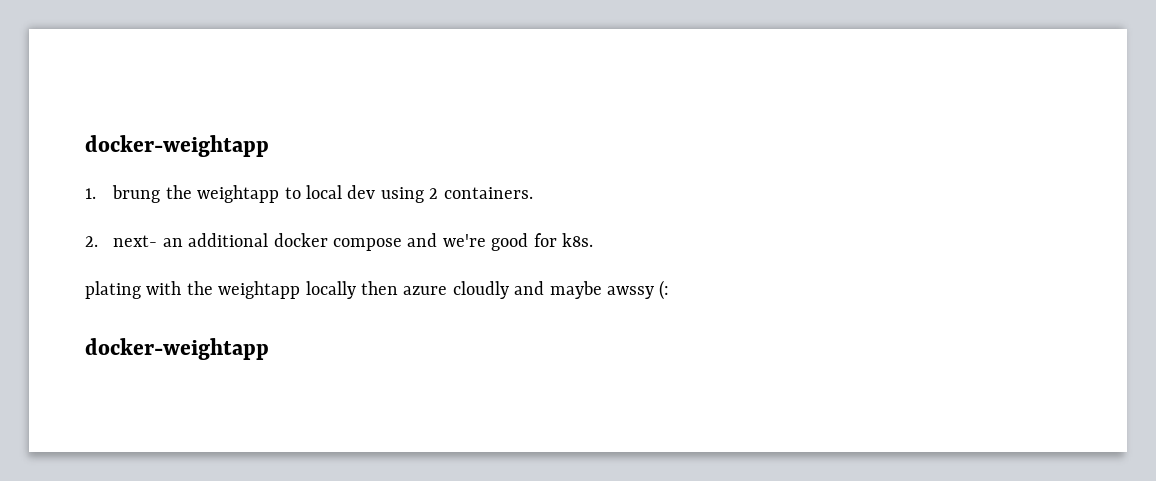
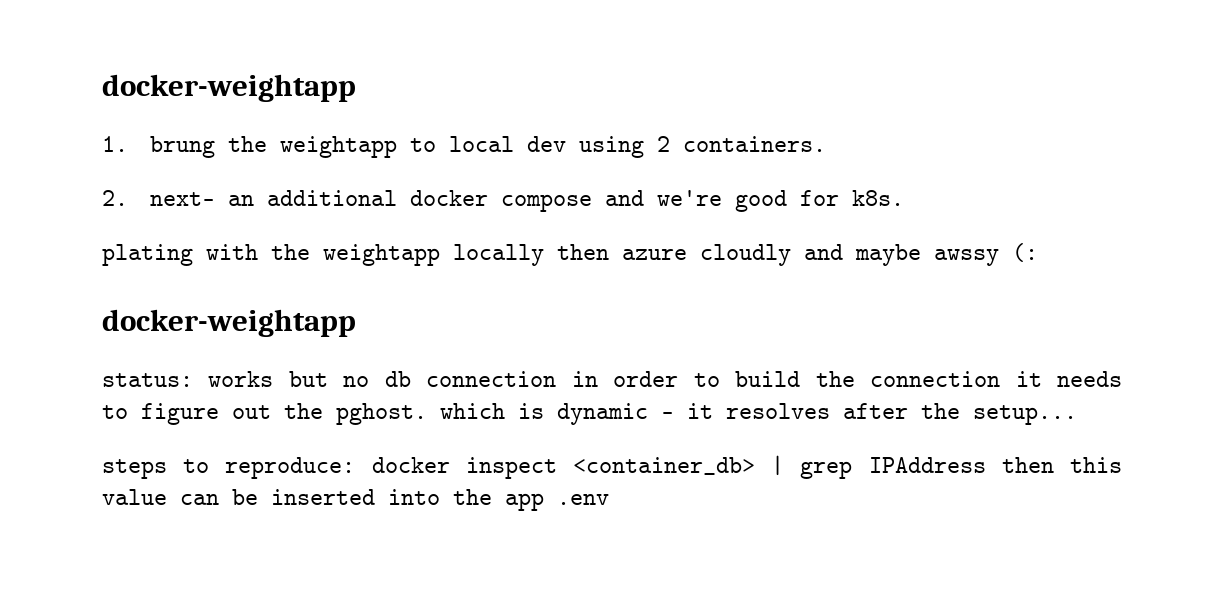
(269, 349) none -> [102,371,1122,387] [102,403,1077,425] [102,455,1123,479] [102,489,609,511] // status: works but no db connection in order to build the connection it needs to figure out the pghost. which is dynamic - it resolves after the setup... // steps to reproduce: docker inspect <container_db> | grep IPAddress then this value can be inserted into the app .env

